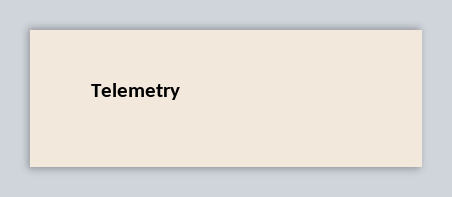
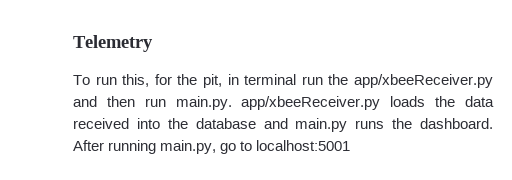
(180, 91) none -> [73,74,493,88] [73,96,494,110] [73,118,493,132] [73,140,351,154] // To run this, for the pit, in terminal run the app/xbeeReceiver.py and then run main.py. app/xbeeReceiver.py loads the data received into the database and main.py runs the dashboard. After running main.py, go to localhost:5001

